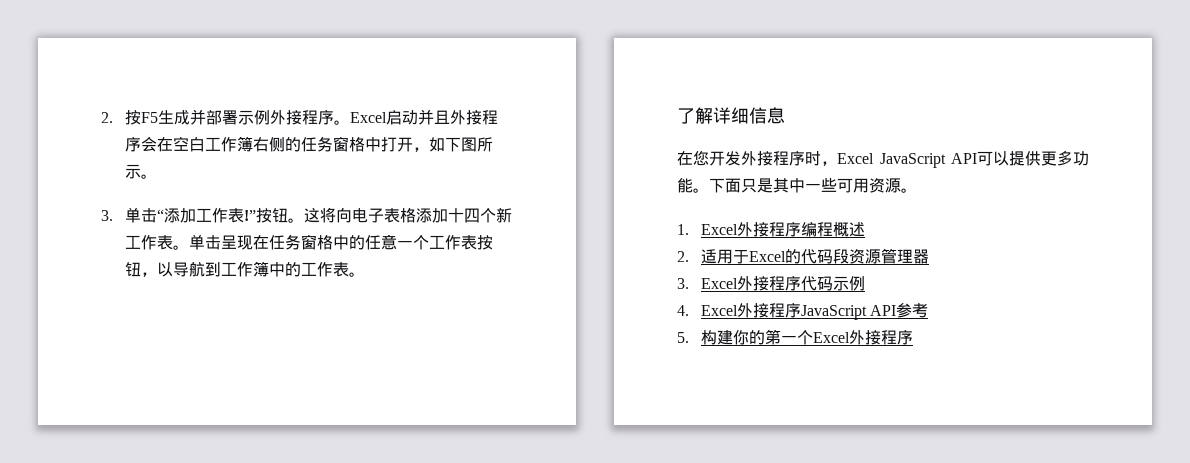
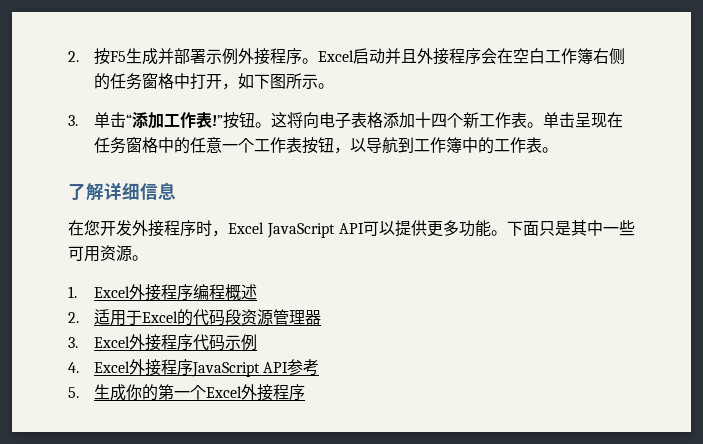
[700,330,733,345] 构建 -> [93,384,126,401] 生成

